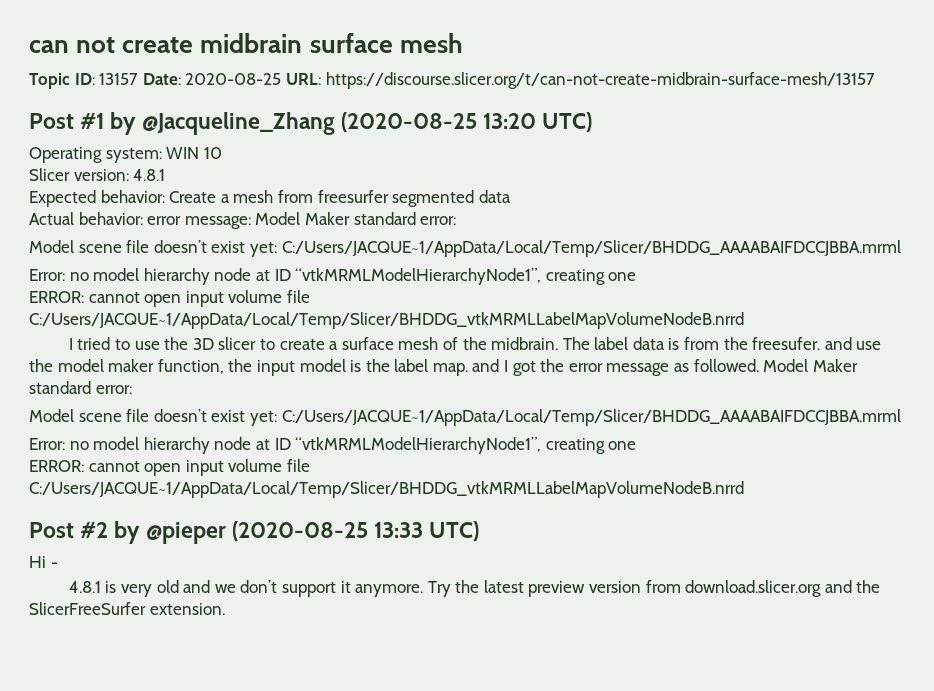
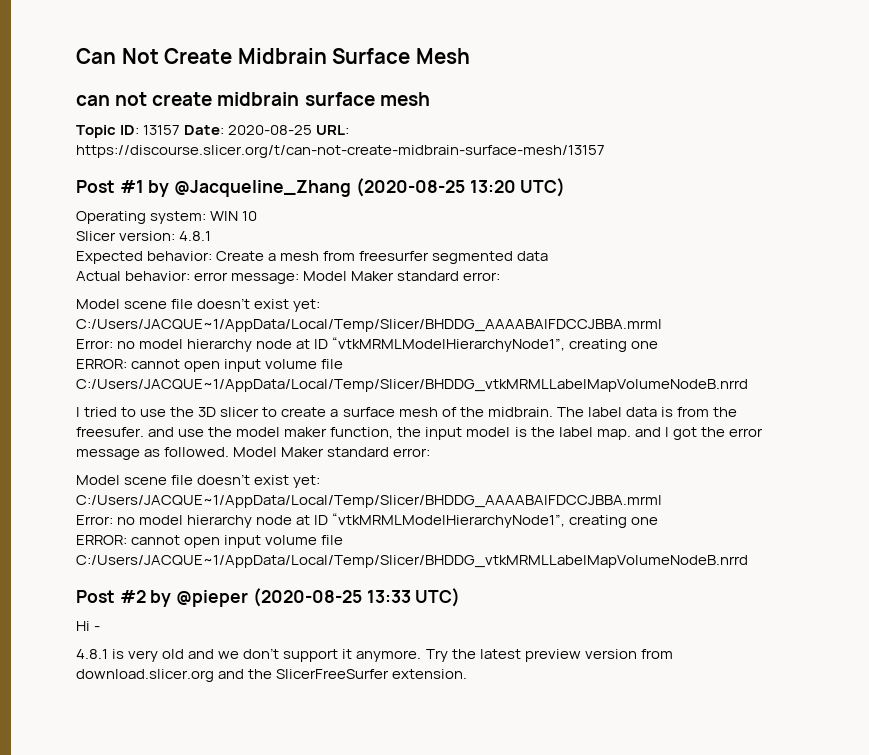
(29, 46) none -> [76,48,470,64] Can Not Create Midbrain Surface Mesh //

